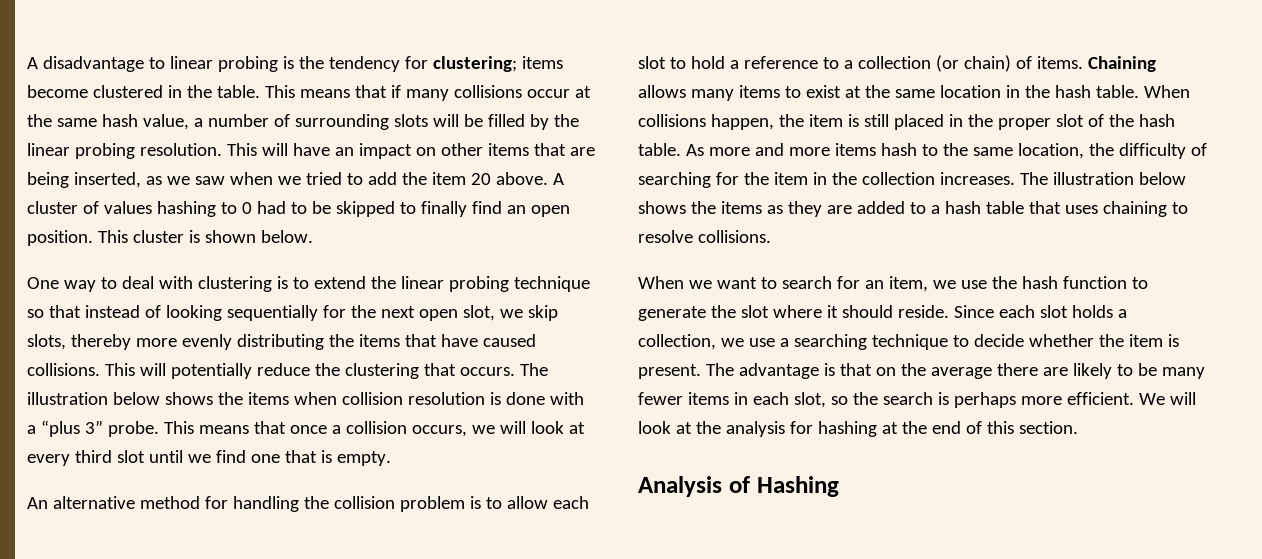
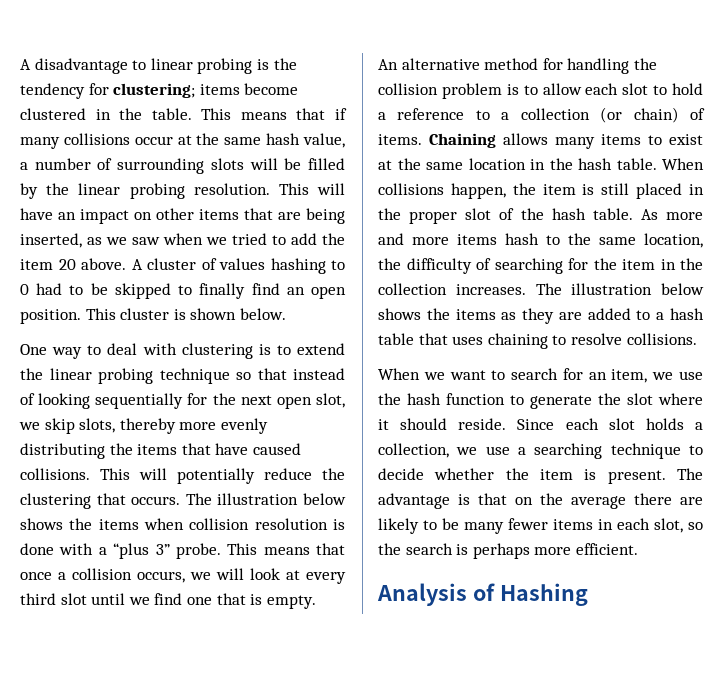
[1138,392,1196,405] [638,421,1078,437] We will look at the analysis for hashing at the end of this section. -> (638, 549) none

